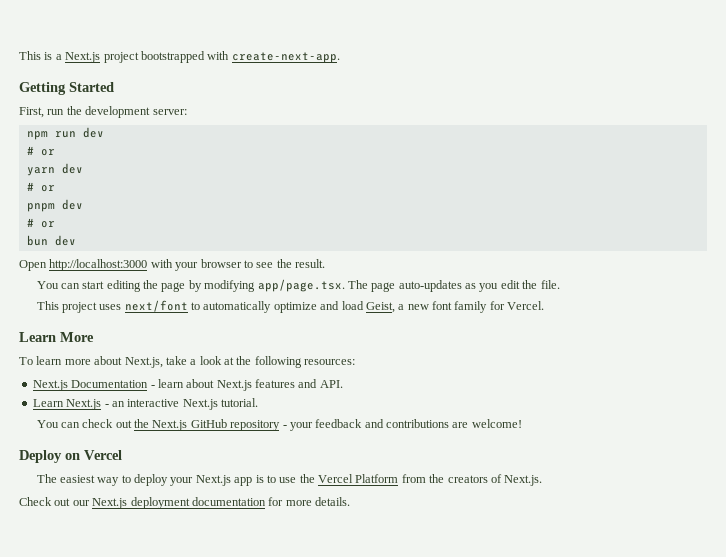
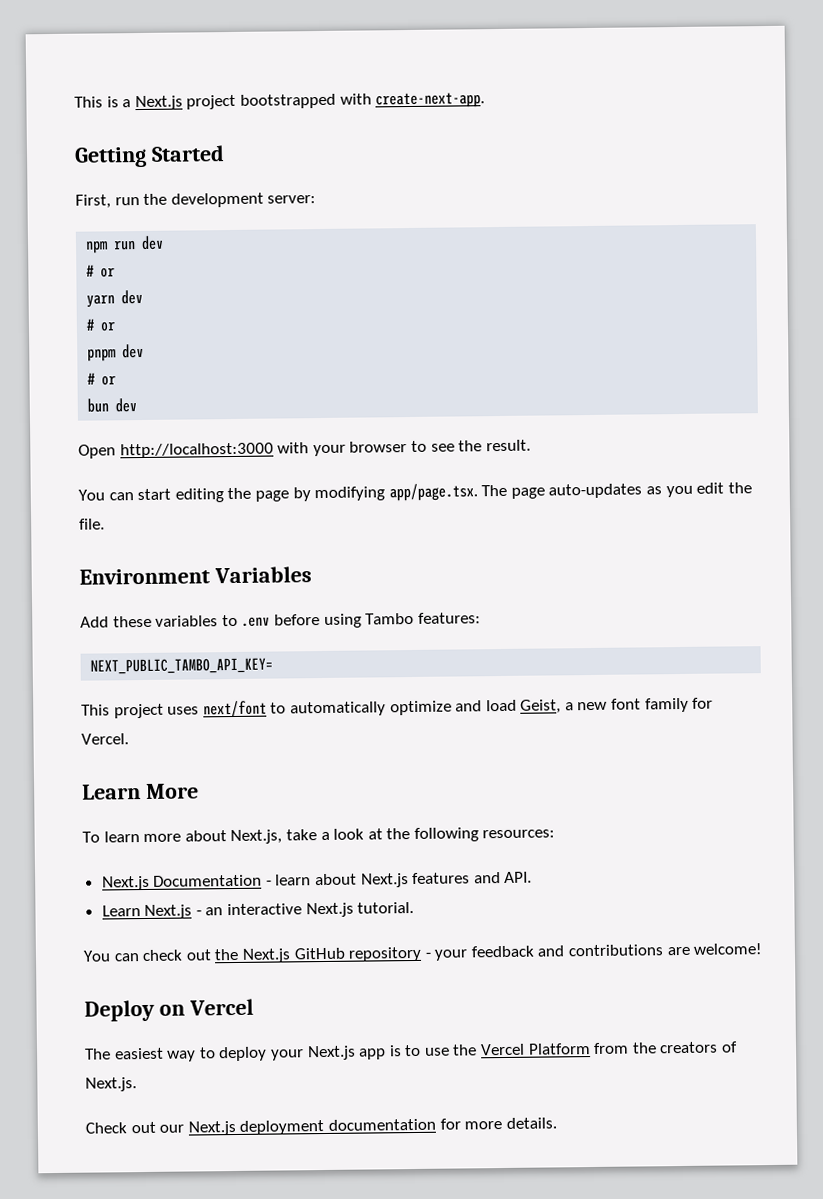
(560, 284) none -> [79,566,312,585] [80,612,481,628] [90,657,274,675] // Environment Variables // Add these variables to .env before using Tambo features: // NEXT_PUBLIC_TAMBO_API_KEY=

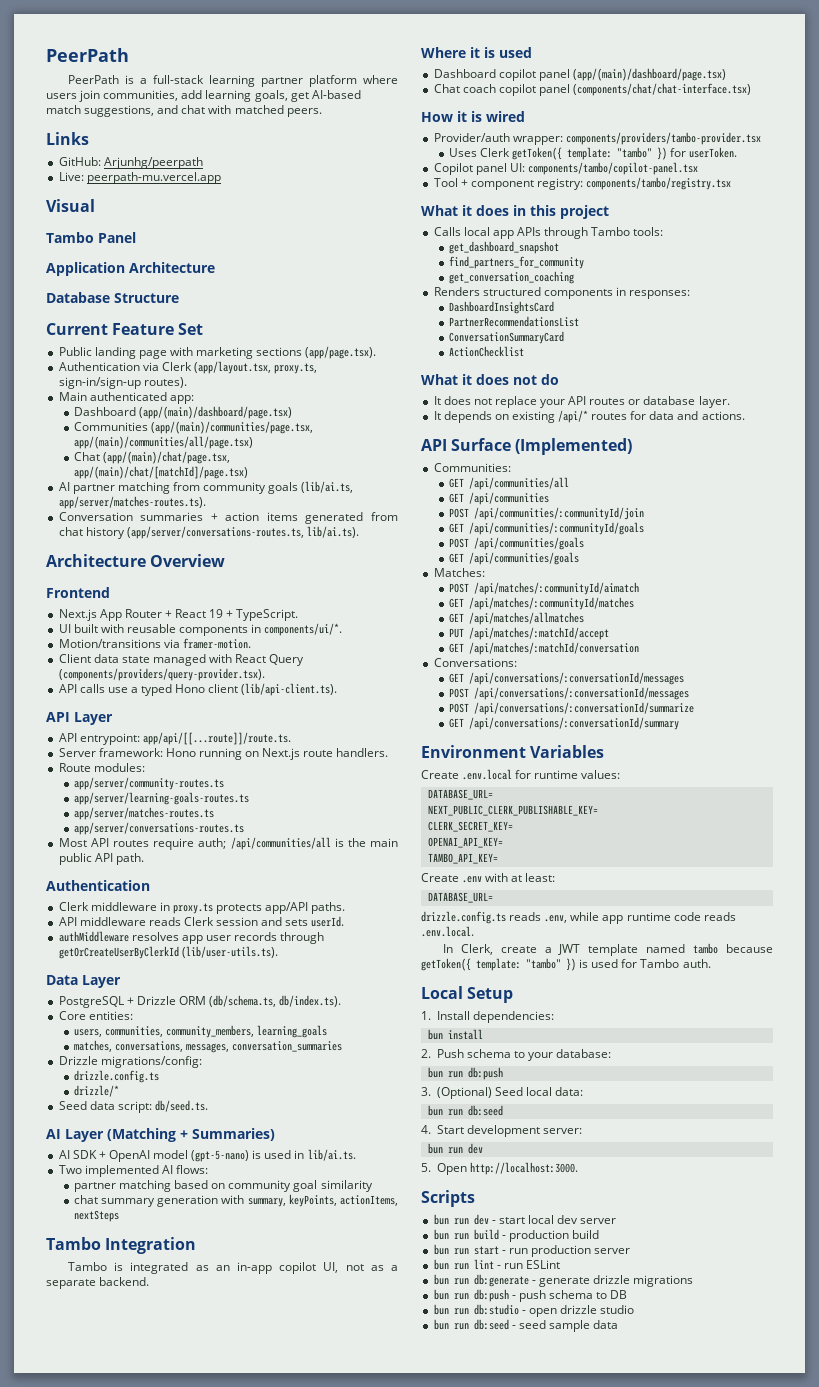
[74,92,486,111] [74,145,225,168] [75,192,317,209] [85,235,165,254] [86,264,116,278] [86,289,144,308] [86,318,116,332] [87,343,145,362] [87,372,117,386] [87,398,138,413] [78,439,531,459] [78,482,752,503] [79,518,105,530] [79,566,312,585] [80,612,481,628] [90,657,274,675] [81,697,714,719] [81,733,129,745] [82,783,199,800] [82,827,556,845] [101,871,533,891] [101,901,415,920] [83,943,763,963] [84,998,254,1022] [84,1041,739,1062] [85,1077,137,1092] [85,1117,557,1136] This is a Next.js project bootstrapped with create-next-app. // Getting Started // First, run the development server: // npm run dev // # or // yarn dev // # or // pnpm dev // # or // bun dev // Open http://localhost:3000 with your browser to see the result. // You can start editing the page by modifying app/page.tsx. The page auto-updates as you edit the file. // Environment Variables // Add these variables to .env before using Tambo features: // NEXT_PUBLIC_TAMBO_API_KEY= // This project uses next/font to automatically optimize and load Geist, a new font family for Vercel. // Learn More // To learn more about Next.js, take a look at the following resources: // Next.js Documentation - learn about Next.js features and API. // Learn Next.js - an interactive Next.js tutorial. // You can check out the Next.js GitHub repository - your feedback and contributions are welcome! // Deploy on Vercel // The easiest way to deploy your Next.js app is to use the Vercel Platform from the creators of Next.js. // Check out our Next.js deployment documentation for more details. -> [46,48,129,62] [67,75,398,87] [46,90,361,102] [46,105,322,117] [46,132,89,145] [58,157,203,169] [58,172,221,184] [46,199,95,212] [46,232,136,243] [46,262,215,276] [46,292,179,303] [46,323,204,335] [58,346,377,359] [58,361,318,374] [58,377,187,389] [58,392,194,404] [73,406,292,419] [73,421,313,434] [73,436,253,449] [73,451,230,464] [73,466,248,479] [58,481,354,494] [58,496,206,509] [58,512,399,524] [58,526,359,539] [46,554,226,567] [46,587,110,598] [58,609,299,621] [58,623,343,636] [58,638,251,649] [58,654,305,666] [58,668,265,681] [58,683,338,696] [46,712,113,725] [58,732,291,745] [58,748,389,760] [58,763,145,772] [73,777,224,790] [73,792,249,805] [73,807,214,820] [73,822,244,835] [58,837,398,850] [58,853,144,865] [46,880,150,891] [58,902,346,914] [58,916,345,927] [58,931,325,944] [58,946,278,959] [46,975,121,988] [58,995,342,1008] [58,1011,133,1020] [73,1025,328,1038] [73,1040,343,1053] [58,1056,202,1068] [73,1070,159,1083] [73,1085,119,1097] [58,1100,208,1113] [46,1128,275,1142] [58,1149,356,1162] [58,1165,208,1177] [73,1180,373,1192] [73,1194,398,1207] [73,1210,119,1222] [46,1237,197,1254] [67,1262,398,1274] [46,1277,150,1289] [421,47,532,58] [433,68,726,81] [433,83,752,96] [421,111,525,122] [433,132,761,145] [448,147,738,160] [433,162,698,175] [433,177,732,190] [421,205,609,219] [433,227,664,239] [448,241,559,254] [448,256,584,269] [448,271,574,284] [433,287,691,299] [448,301,554,314] [448,316,579,327] [448,331,564,344] [448,346,524,357] [421,374,559,385] [433,396,730,408] [433,410,745,423] [421,438,633,455] [433,463,511,472] [448,477,569,490] [448,492,549,505] [448,507,644,520] [448,522,644,535] [448,537,584,550] [448,552,579,565] [433,568,485,577] [448,582,639,595] [448,597,634,610] [448,612,584,625] [448,627,609,640] [448,642,639,655] [433,658,517,667] [448,672,684,685] [448,687,689,700] [448,702,694,715] [448,717,679,730] [421,745,605,758] [421,769,621,780] [427,789,493,800] [427,805,598,816] [427,821,513,832] [427,837,503,848] [427,853,498,864] [421,873,556,883] [427,892,493,903] [421,911,736,924] [421,926,474,937] [442,943,773,956] [421,958,711,971] [421,986,514,1003] [421,1011,554,1023] [427,1029,483,1040] [421,1049,612,1061] [427,1067,503,1080] [421,1087,584,1099] [427,1105,503,1116] [421,1125,582,1137] [427,1143,483,1154] [421,1162,578,1175] [421,1190,475,1207] [433,1214,617,1225] [433,1229,599,1242] [433,1244,631,1257] [433,1259,560,1270] [433,1274,694,1287] [433,1289,628,1302] [433,1304,635,1317] [433,1319,619,1332] PeerPath // PeerPath is a full-stack learning partner platform where users join communities, add learning goals, get AI-based match suggestions, and chat with matched peers. // Links // GitHub: Arjunhg/peerpath // Live: peerpath-mu.vercel.app // Visual // Tambo Panel // Application Architecture // Database Structure // Current Feature Set // Public landing page with marketing sections (app/page.tsx). // Authentication via Clerk (app/layout.tsx, proxy.ts, sign-in/sign-up routes). // Main authenticated app: // Dashboard (app/(main)/dashboard/page.tsx) // Communities (app/(main)/communities/page.tsx, app/(main)/communities/all/page.tsx) // Chat (app/(main)/chat/page.tsx, app/(main)/chat/[matchId]/page.tsx) // AI partner matching from community goals (lib/ai.ts, app/server/matches-routes.ts). // Conversation summaries + action items generated from chat history (app/server/conversations-routes.ts, lib/ai.ts). // Architecture Overview // Frontend // Next.js App Router + React 19 + TypeScript. // UI built with reusable components in components/ui/*. // Motion/transitions via framer-motion. // Client data state managed with React Query (components/providers/query-provider.tsx). // API calls use a typed Hono client (lib/api-client.ts). // API Layer // API entrypoint: app/api/[[...route]]/route.ts. // Server framework: Hono running on Next.js route handlers. // Route modules: // app/server/community-routes.ts // app/server/learning-goals-routes.ts // app/server/matches-routes.ts // app/server/conversations-routes.ts // Most API routes require auth; /api/communities/all is the main public API path. // Authentication // Clerk middleware in proxy.ts protects app/API paths. // API middleware reads Clerk session and sets userId. // authMiddleware resolves app user records through getOrCreateUserByClerkId (lib/user-utils.ts). // Data Layer // PostgreSQL + Drizzle ORM (db/schema.ts, db/index.ts). // Core entities: // users, communities, community_members, learning_goals // matches, conversations, messages, conversation_summaries // Drizzle migrations/config: // drizzle.config.ts // drizzle/* // Seed data script: db/seed.ts. // AI Layer (Matching + Summaries) // AI SDK + OpenAI model (gpt-5-nano) is used in lib/ai.ts. // Two implemented AI flows: // partner matching based on community goal similarity // chat summary generation with summary, keyPoints, actionItems, nextSteps // Tambo Integration // Tambo is integrated as an in-app copilot UI, not as a separate backend. // Where it is used // Dashboard copilot panel (app/(main)/dashboard/page.tsx) // Chat coach copilot panel (components/chat/chat-interface.tsx) // How it is wired // Provider/auth wrapper: components/providers/tambo-provider.tsx // Uses Clerk getToken({ template: "tambo" }) for userToken. // Copilot panel UI: components/tambo/copilot-panel.tsx // Tool + component registry: components/tambo/registry.tsx // What it does in this project // Calls local app APIs through Tambo tools: // get_dashboard_snapshot // find_partners_for_community // get_conversation_coaching // Renders structured components in responses: // DashboardInsightsCard // PartnerRecommendationsList // ConversationSummaryCard // ActionChecklist // What it does not do // It does not replace your API routes or database layer. // It depends on existing /api/* routes for data and actions. // API Surface (Implemented) // Communities: // GET /api/communities/all // GET /api/communities // POST /api/communities/:communityId/join // GET /api/communities/:communityId/goals // POST /api/communities/goals // GET /api/communities/goals // Matches: // POST /api/matches/:communityId/aimatch // GET /api/matches/:communityId/matches // GET /api/matches/allmatches // PUT /api/matches/:matchId/accept // GET /api/matches/:matchId/conversation // Conversations: // GET /api/conversations/:conversationId/messages // POST /api/conversations/:conversationId/messages // POST /api/conversations/:conversationId/summarize // GET /api/conversations/:conversationId/summary // Environment Variables // Create .env.local for runtime values: // DATABASE_URL= // NEXT_PUBLIC_CLERK_PUBLISHABLE_KEY= // CLERK_SECRET_KEY= // OPENAI_API_KEY= // TAMBO_API_KEY= // Create .env with at least: // DATABASE_URL= // drizzle.config.ts reads .env, while app runtime code reads .env.local. // In Clerk, create a JWT template named tambo because getToken({ template: "tambo" }) is used for Tambo auth. // Local Setup // 1. Install dependencies: // bun install // 2. Push schema to your database: // bun run db:push // 3. (Optional) Seed local data: // bun run db:seed // 4. Start development server: // bun run dev // 5. Open http://localhost:3000. // Scripts // bun run dev - start local dev server // bun run build - production build // bun run start - run production server // bun run lint - run ESLint // bun run db:generate - generate drizzle migrations // bun run db:push - push schema to DB // bun run db:studio - open drizzle studio // bun run db:seed - seed sample data

